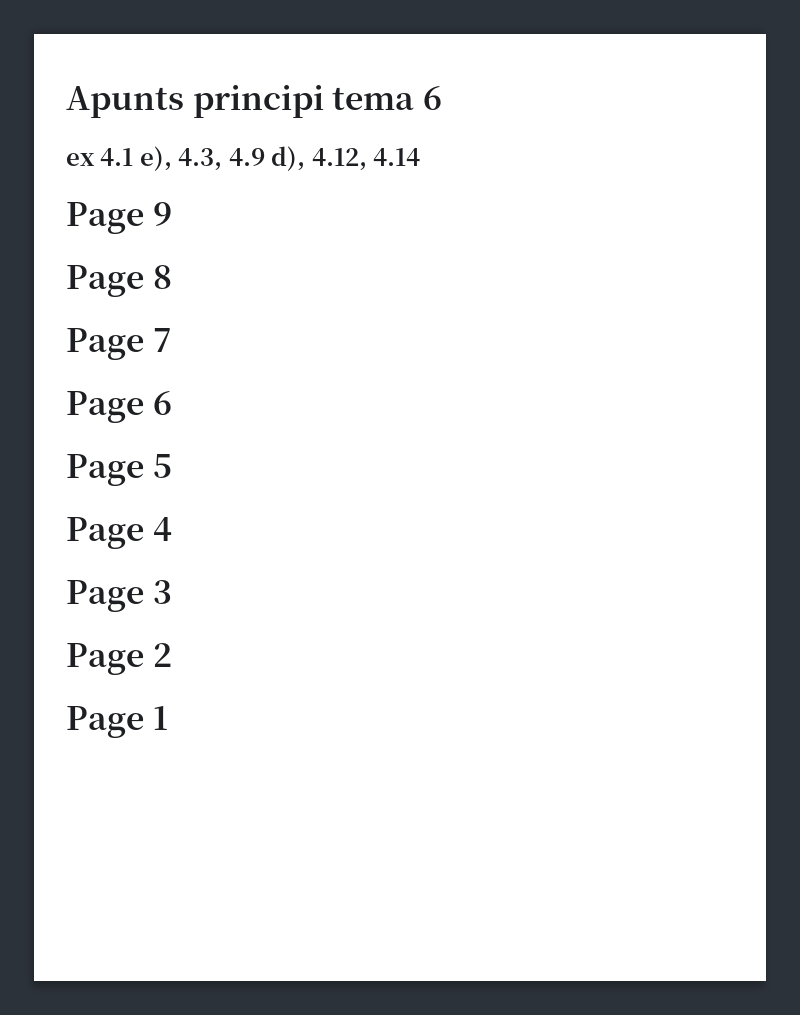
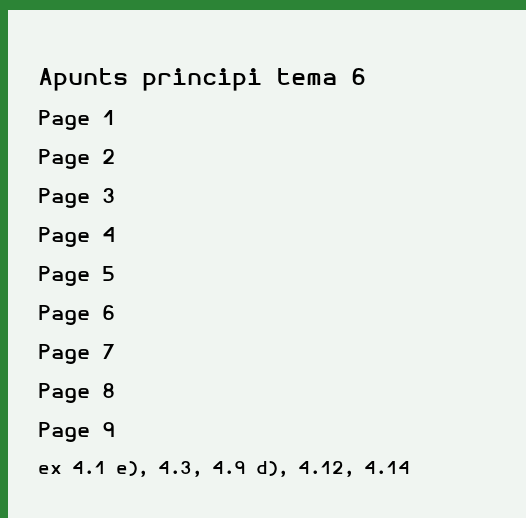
(442, 98) none -> [38,110,115,130] [38,149,115,169] [38,188,115,208] [38,227,115,247] [38,266,115,286] [38,305,115,325] [38,344,115,364] [38,383,115,403] [38,422,115,442] // Page 1 // Page 2 // Page 3 // Page 4 // Page 5 // Page 6 // Page 7 // Page 8 // Page 9
[66,202,172,234] [66,265,172,297] [66,328,172,360] [66,391,172,423] [66,454,172,486] [66,517,172,549] [66,580,172,612] [66,643,172,675] [66,706,168,738] // Page 9 // Page 8 // Page 7 // Page 6 // Page 5 // Page 4 // Page 3 // Page 2 // Page 1 -> (410, 467) none

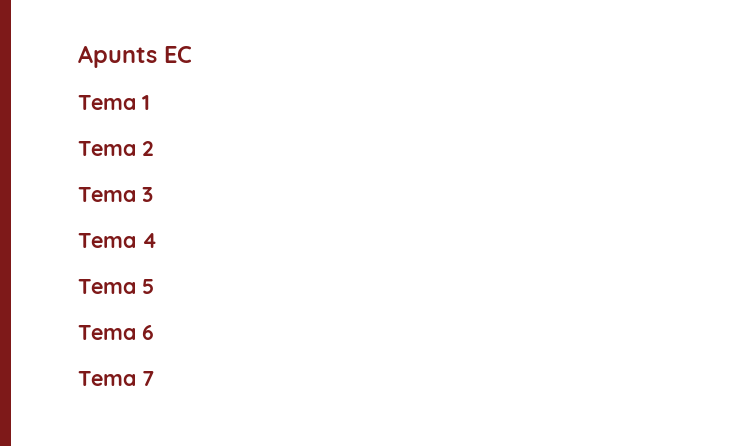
[142,68,366,91] [38,110,115,130] [38,149,115,169] [38,188,115,208] [38,227,115,247] [38,266,115,286] [38,305,115,325] [38,344,115,364] [38,383,115,403] [38,422,115,442] [38,461,410,477] principi tema 6 // Page 1 // Page 2 // Page 3 // Page 4 // Page 5 // Page 6 // Page 7 // Page 8 // Page 9 // ex 4.1 e), 4.3, 4.9 d), 4.12, 4.14 -> [164,46,192,63] [78,95,150,110] [78,141,154,156] [78,187,153,202] [78,233,157,248] [78,279,154,294] [78,325,154,340] [78,371,154,386] EC // Tema 1 // Tema 2 // Tema 3 // Tema 4 // Tema 5 // Tema 6 // Tema 7

